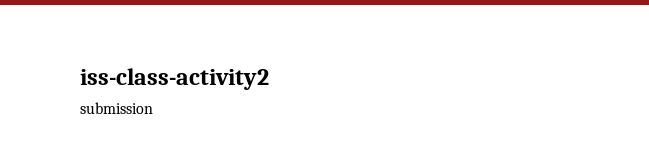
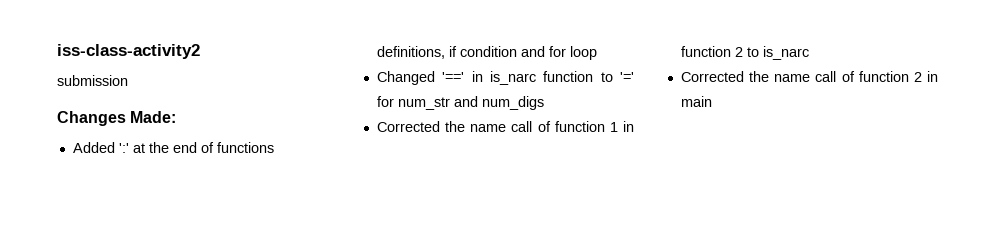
(153, 108) none -> [57,111,177,126] [72,142,274,153] [376,46,597,60] [376,71,634,85] [376,96,544,110] [376,121,634,132] [680,46,809,60] [680,71,938,82] [680,96,712,107] // Changes Made: // Added ':' at the end of functions definitions, if condition and for loop // Changed '==' in is_narc function to '=' for num_str and num_digs // Corrected the name call of function 1 in function 2 to is_narc // Corrected the name call of function 2 in main

